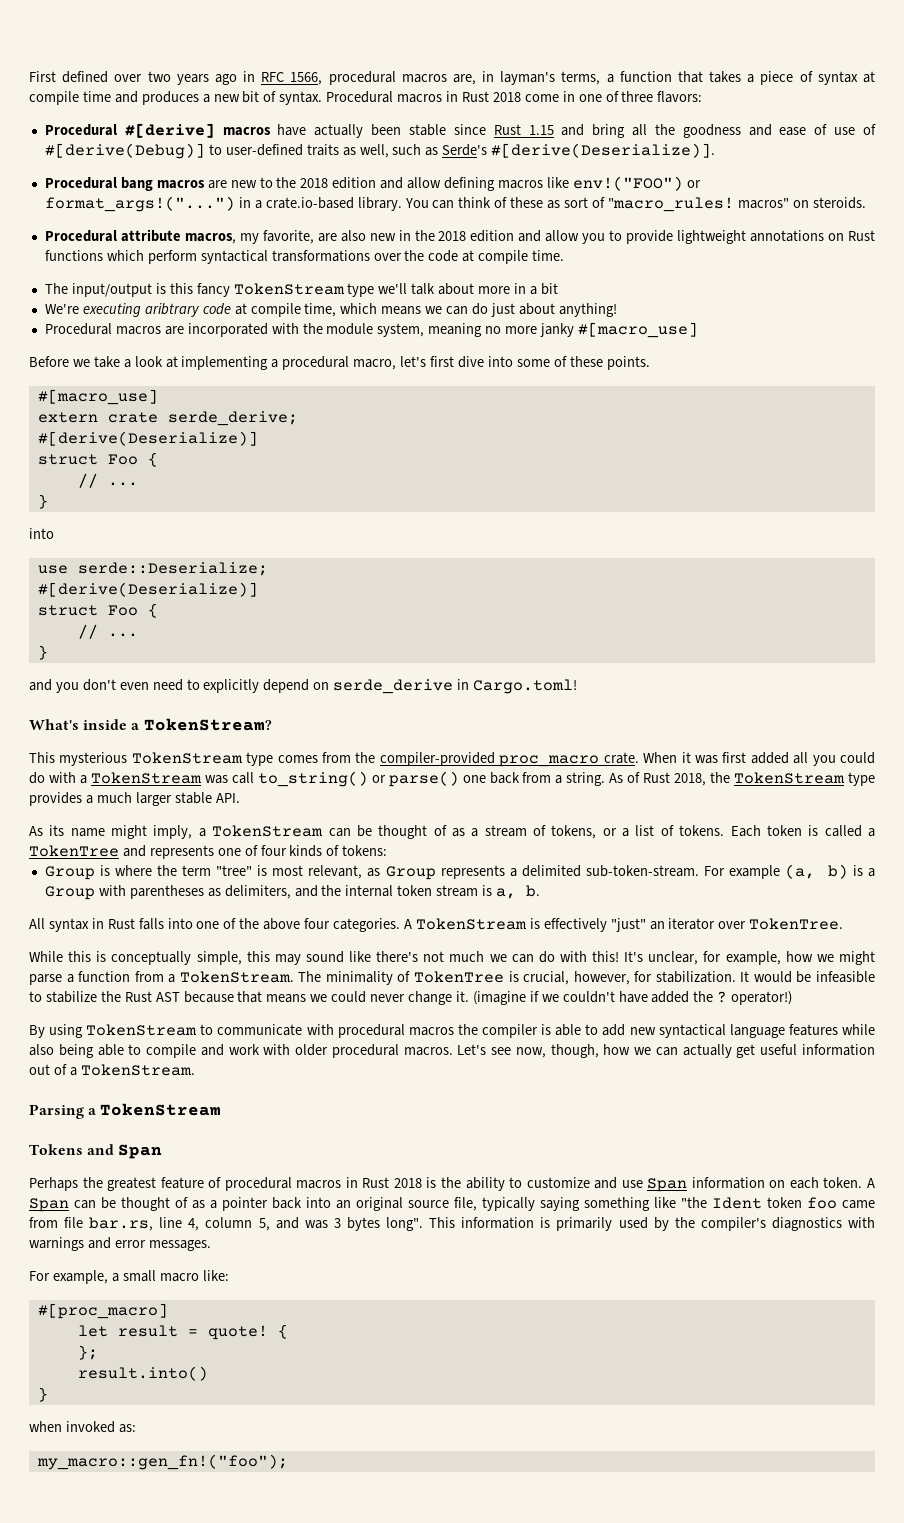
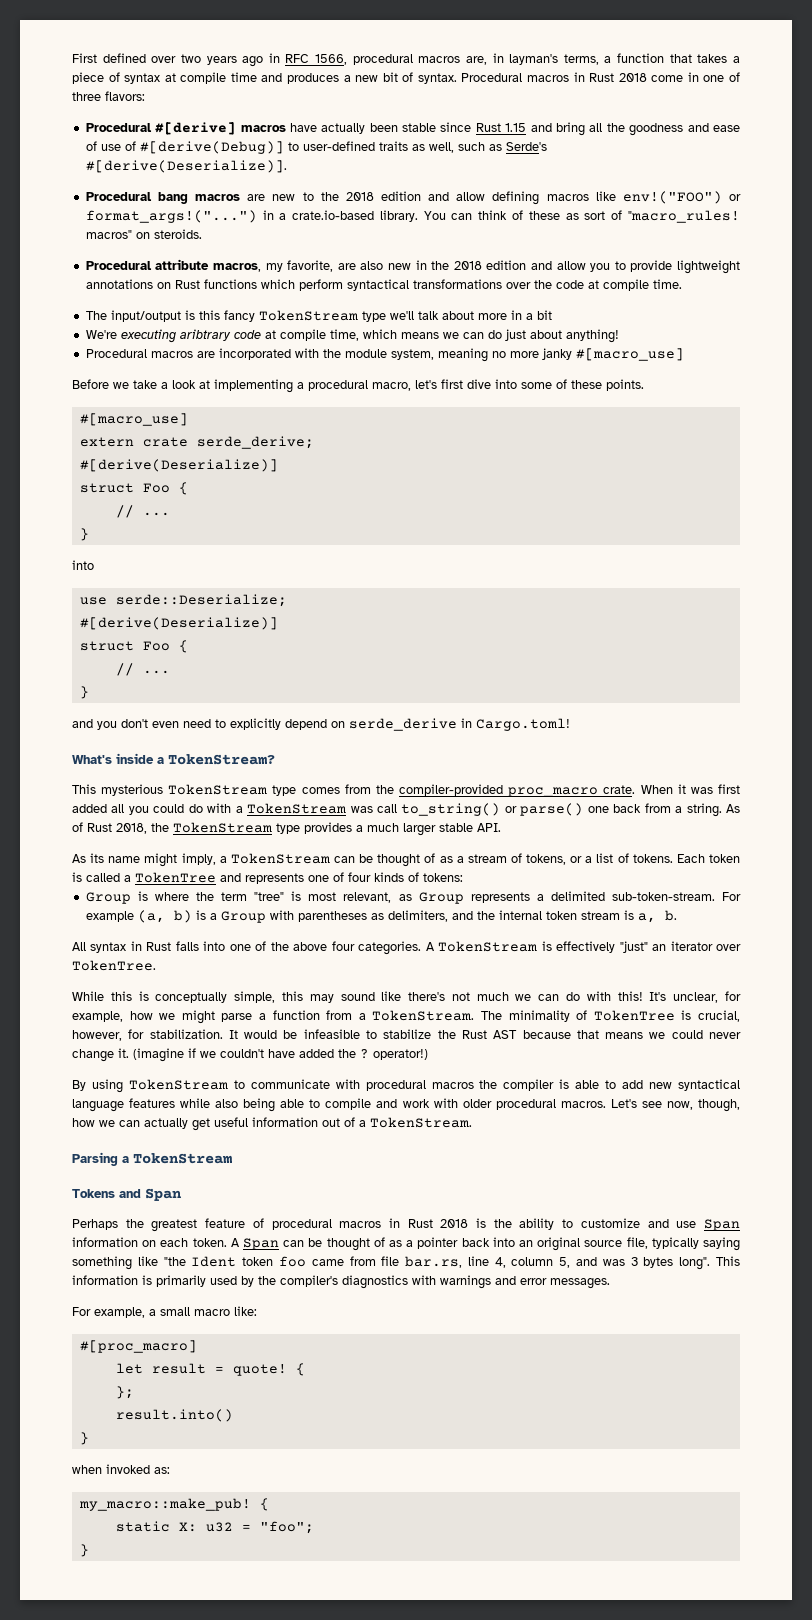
[36,1454,288,1470] my_macro::gen_fn!("foo"); -> [78,1498,269,1511] [115,1521,314,1534] [79,1544,89,1557] my_macro::make_pub! { // static X: u32 = "foo"; // }

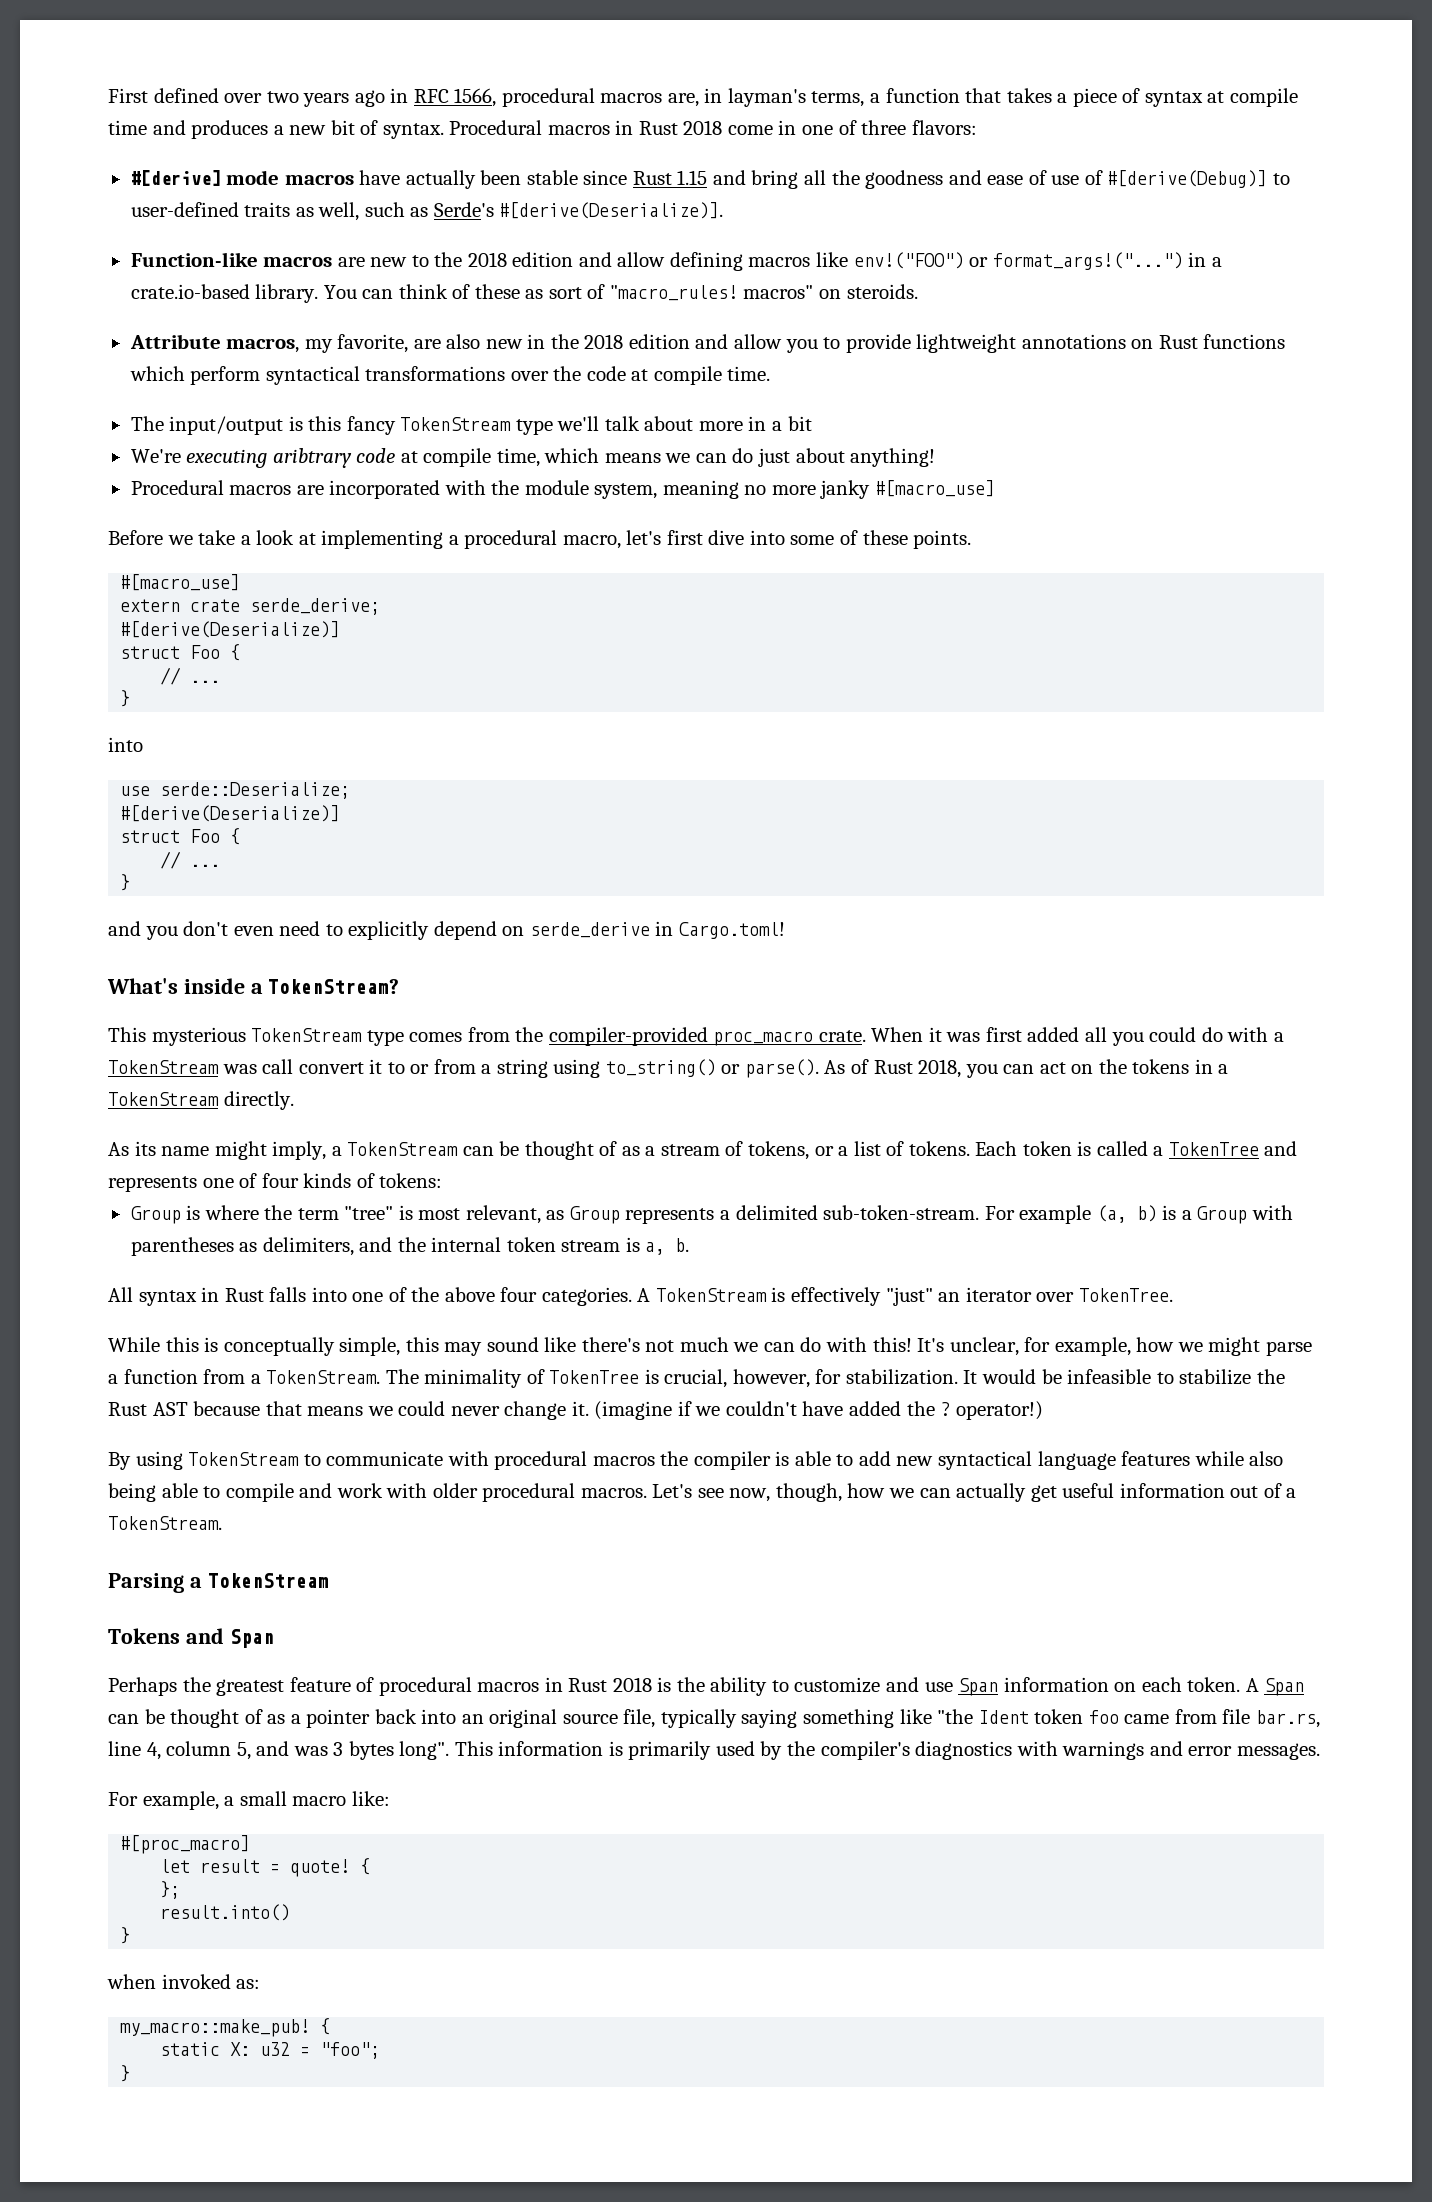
[85,122,237,135] Procedural #[derive] -> [130,170,280,186] #[derive] mode
[85,192,188,204] Procedural bang -> [130,252,258,267] Function-like
[85,259,210,270] Procedural attribute -> [129,334,221,349] Attribute
[401,803,741,817] [72,822,501,836] to_string() or parse() one back from a string. As of Rust 2018, the TokenStream type provides a much larger stable API. -> [298,1059,1229,1078] [108,1091,294,1110] convert it to or from a string using to_string() or parse(). As of Rust 2018, you can act on the tokens in a TokenStream directly.

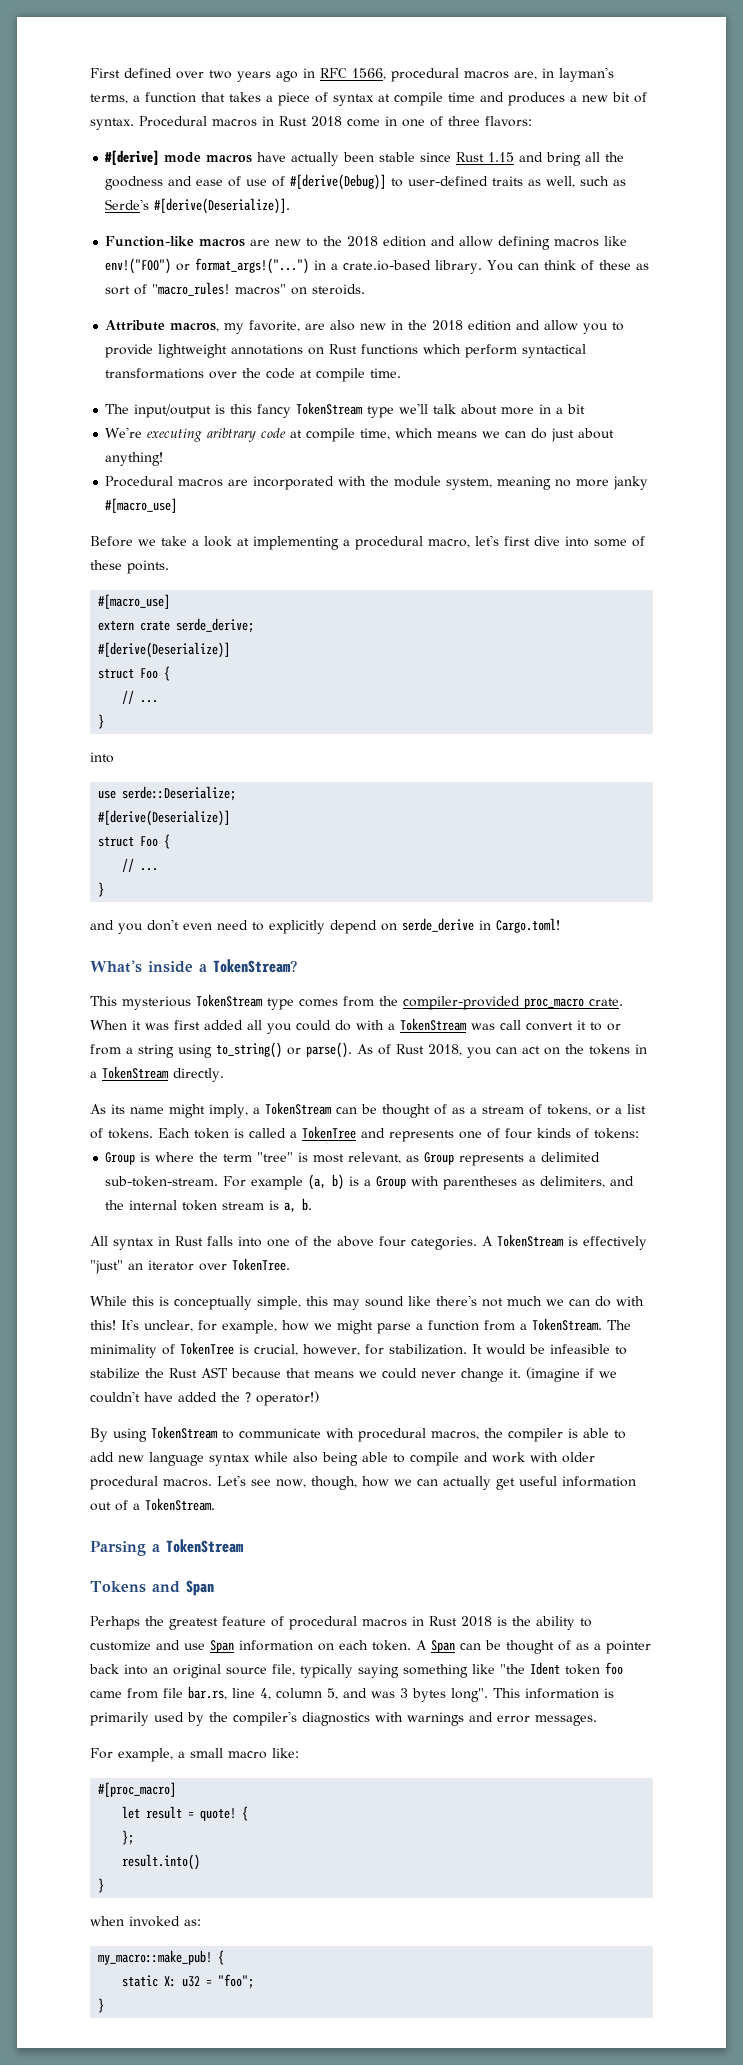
[592,1456,655,1466] macros -> [431,1431,479,1440] macros,
[938,1451,1191,1470] syntactical language features -> [149,1452,250,1466] language syntax

